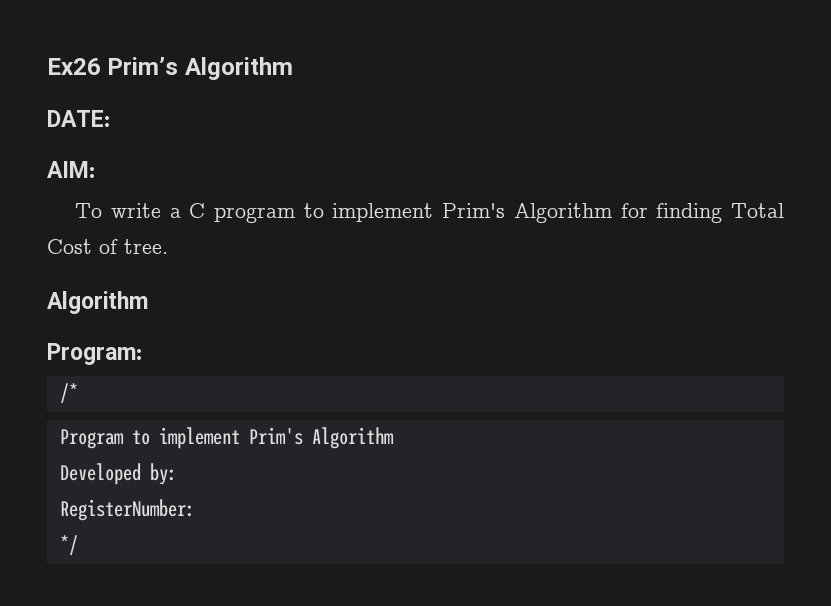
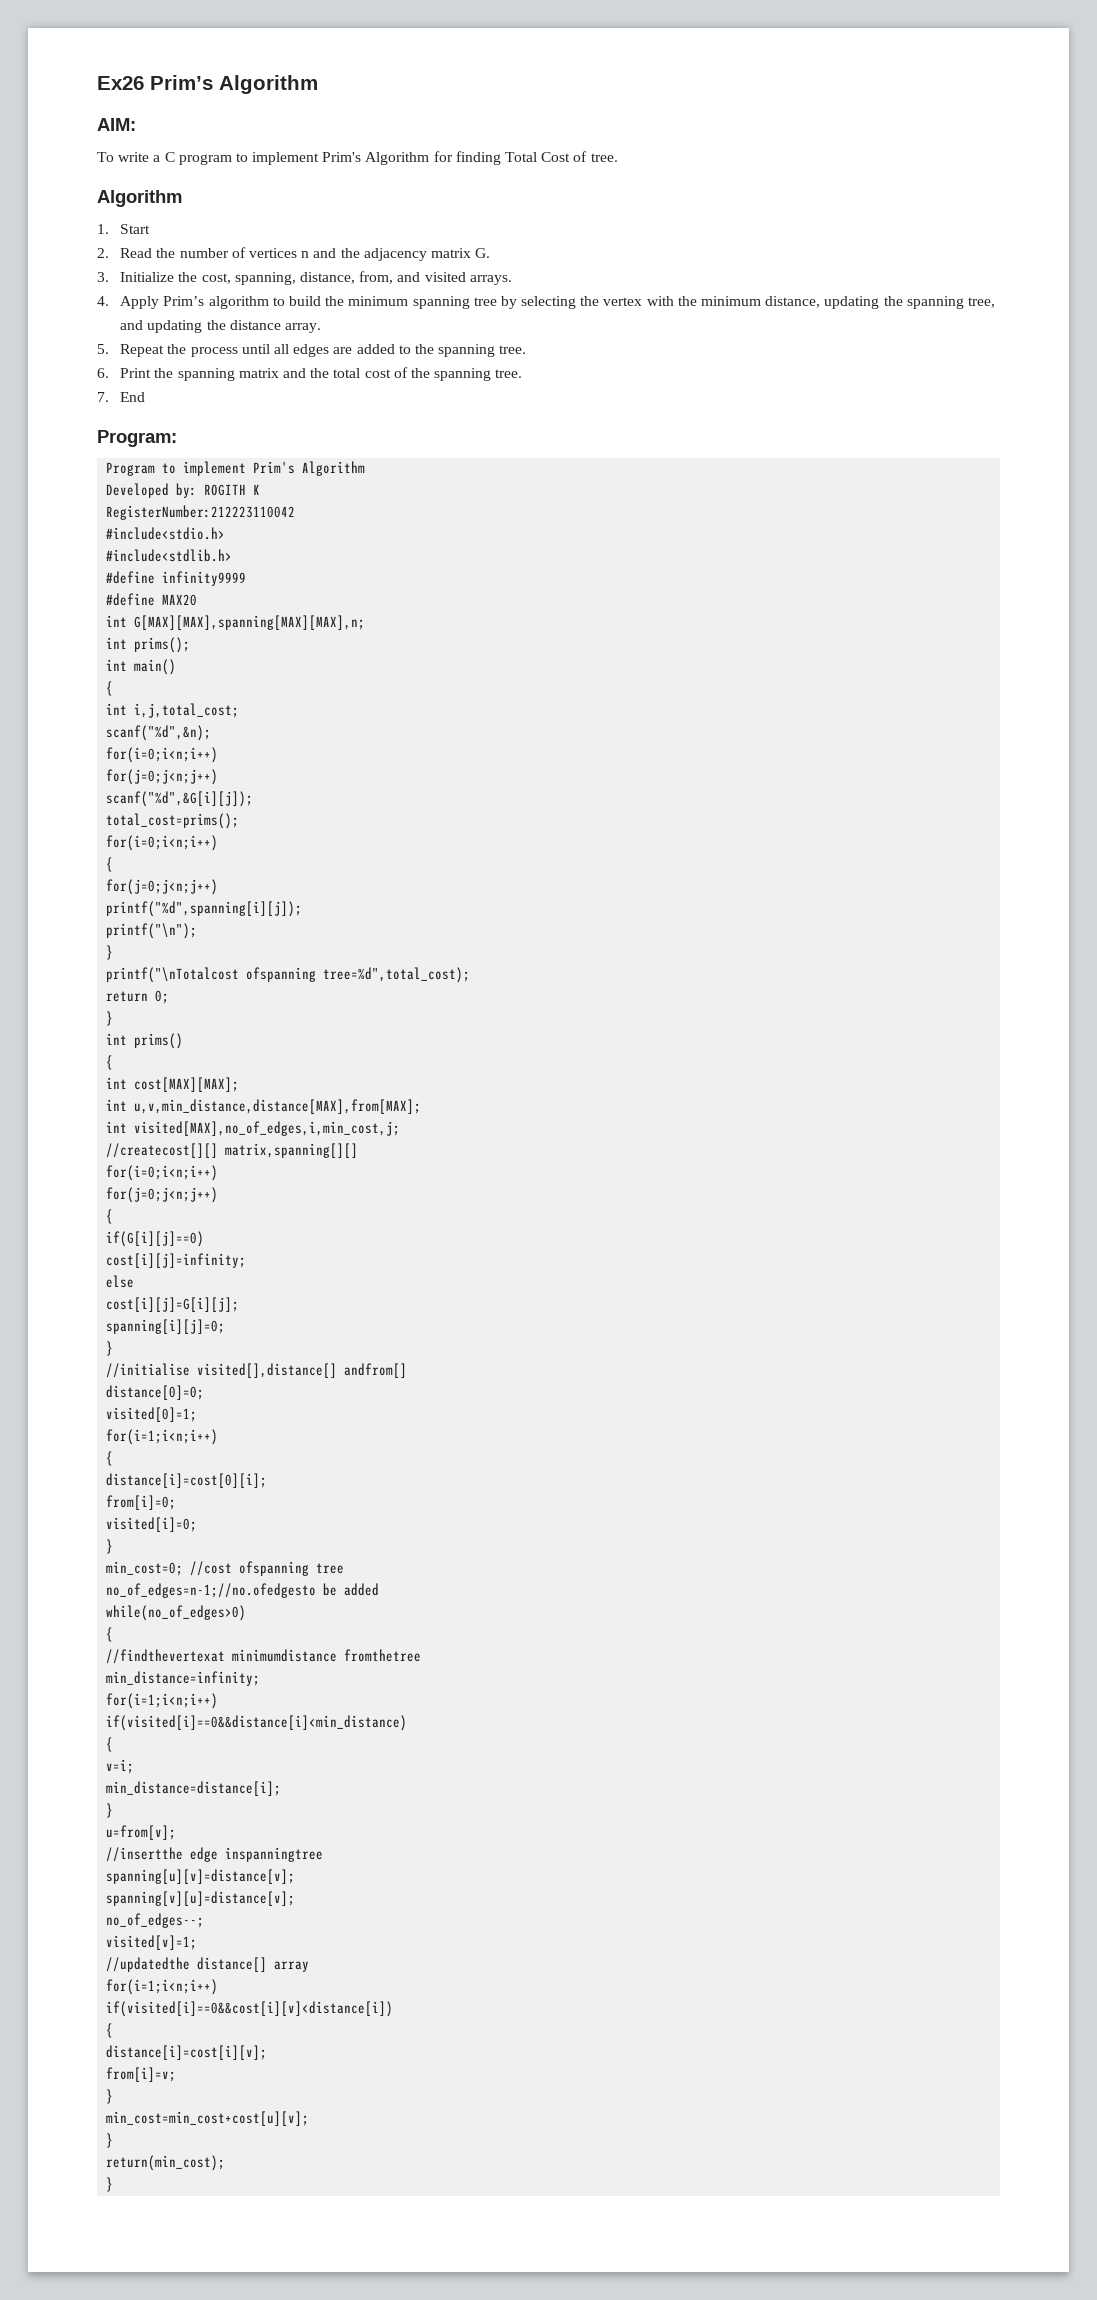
[47,110,110,127] // DATE: -> (318, 84) none
(148, 302) none -> [97,224,151,234] [97,247,491,261] [97,271,512,285] [97,296,995,309] [120,320,321,333] [97,344,527,357] [97,367,523,381] [97,392,146,402] // 1. Start // 2. Read the number of vertices n and the adjacency matrix G. // 3. Initialize the cost, spanning, distance, from, and visited arrays. // 4. Apply Prim’s algorithm to build the minimum spanning tree by selecting the vertex with the minimum distance, updating the spanning tree, and updating the distance array. // 5. Repeat the process until all edges are added to the spanning tree. // 6. Print the spanning matrix and the total cost of the spanning tree. // 7. End
[59,383,78,403] // /* -> (177, 438) none
[59,499,195,521] [59,535,78,555] // RegisterNumber: // */ -> [204,484,261,496] [106,505,296,520] [106,527,226,540] [106,549,233,562] [106,571,247,586] [106,593,198,606] [106,615,366,630] [106,637,191,653] [106,659,177,675] [106,681,114,696] [106,703,240,718] [106,725,212,741] [106,747,219,763] [106,769,219,785] [106,791,254,807] [106,813,240,829] [106,835,219,851] [106,857,114,872] [106,879,219,895] [106,901,303,917] [106,923,198,939] [106,945,114,960] [106,967,471,983] [106,990,170,1004] [106,1011,114,1026] [106,1033,184,1049] [106,1055,114,1070] [106,1077,240,1092] [106,1099,422,1114] [106,1121,401,1136] [106,1143,359,1158] [106,1165,219,1181] [106,1187,219,1203] [106,1209,114,1224] [106,1231,205,1247] [106,1253,247,1268] [106,1275,135,1288] [106,1297,240,1312] [106,1319,226,1334] [106,1341,114,1356] [106,1363,408,1378] [106,1385,205,1400] [106,1407,198,1422] [106,1429,219,1445] [106,1451,114,1466] [106,1473,268,1488] [106,1495,177,1510] [106,1517,198,1532] [106,1539,114,1554] [106,1561,345,1576] [106,1583,380,1598] [106,1605,247,1621] [106,1627,114,1642] [106,1649,422,1664] [106,1671,261,1686] [106,1693,219,1709] [106,1715,408,1731] [106,1737,114,1752] [106,1759,135,1774] [106,1781,282,1796] [106,1803,114,1818] [106,1825,177,1840] [106,1847,324,1862] [106,1869,296,1884] [106,1891,296,1906] [106,1913,205,1928] [106,1935,198,1950] [106,1957,310,1972] [106,1979,219,1995] [106,2001,394,2017] [106,2023,114,2038] [106,2045,268,2060] [106,2067,177,2082] [106,2089,114,2104] [106,2111,310,2126] [106,2133,114,2148] [106,2155,226,2171] [106,2177,114,2192] ROGITH K // RegisterNumber:212223110042 // #include<stdio.h> // #include<stdlib.h> // #define infinity9999 // #define MAX20 // int G[MAX][MAX],spanning[MAX][MAX],n; // int prims(); // int main() // { // int i,j,total_cost; // scanf("%d",&n); // for(i=0;i<n;i++) // for(j=0;j<n;j++) // scanf("%d",&G[i][j]); // total_cost=prims(); // for(i=0;i<n;i++) // { // for(j=0;j<n;j++) // printf("%d",spanning[i][j]); // printf("\n"); // } // printf("\nTotalcost ofspanning tree=%d",total_cost); // return 0; // } // int prims() // { // int cost[MAX][MAX]; // int u,v,min_distance,distance[MAX],from[MAX]; // int visited[MAX],no_of_edges,i,min_cost,j; // //createcost[][] matrix,spanning[][] // for(i=0;i<n;i++) // for(j=0;j<n;j++) // { // if(G[i][j]==0) // cost[i][j]=infinity; // else // cost[i][j]=G[i][j]; // spanning[i][j]=0; // } // //initialise visited[],distance[] andfrom[] // distance[0]=0; // visited[0]=1; // for(i=1;i<n;i++) // { // distance[i]=cost[0][i]; // from[i]=0; // visited[i]=0; // } // min_cost=0; //cost ofspanning tree // no_of_edges=n-1;//no.ofedgesto be added // while(no_of_edges>0) // { // //findthevertexat minimumdistance fromthetree // min_distance=infinity; // for(i=1;i<n;i++) // if(visited[i]==0&&distance[i]<min_distance) // { // v=i; // min_distance=distance[i]; // } // u=from[v]; // //insertthe edge inspanningtree // spanning[u][v]=distance[v]; // spanning[v][u]=distance[v]; // no_of_edges--; // visited[v]=1; // //updatedthe distance[] array // for(i=1;i<n;i++) // if(visited[i]==0&&cost[i][v]<distance[i]) // { // distance[i]=cost[i][v]; // from[i]=v; // } // min_cost=min_cost+cost[u][v]; // } // return(min_cost); // }

